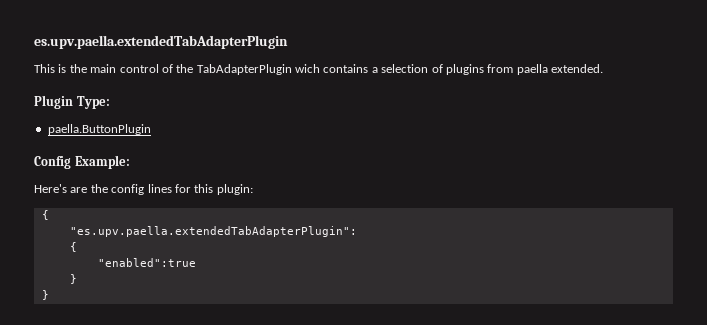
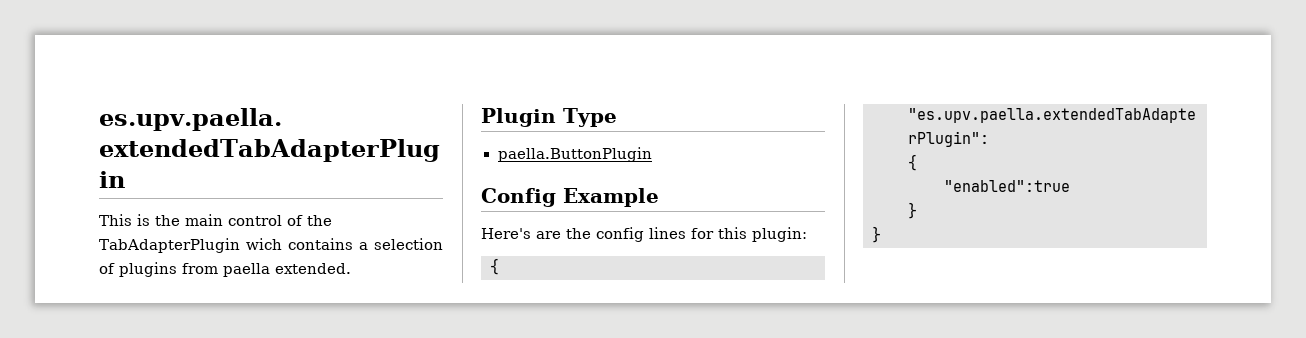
[76,96,110,109] Type: -> [563,108,617,127] Type
[74,155,130,169] Example: -> [563,188,659,207] Example

